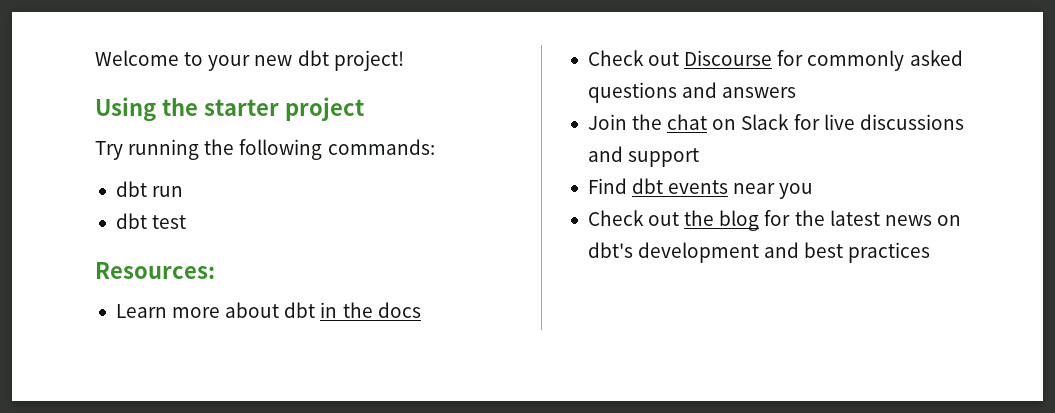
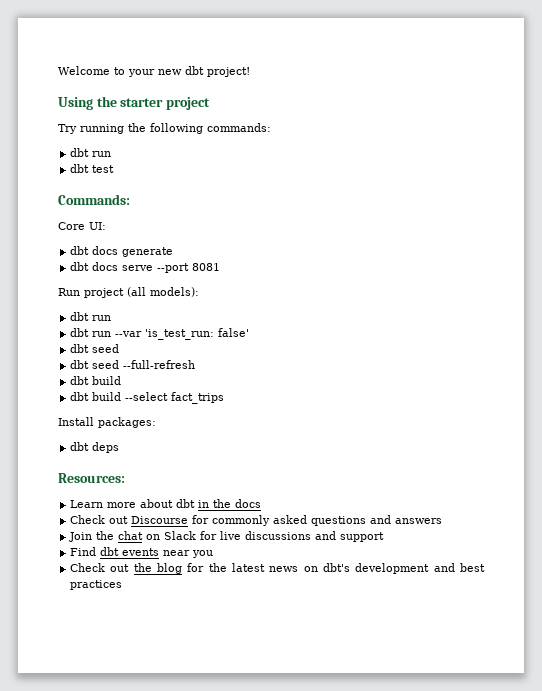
(187, 222) none -> [58,194,130,205] [58,222,106,230] [70,246,174,257] [70,262,221,273] [58,287,199,298] [70,312,112,321] [70,328,250,340] [70,344,120,353] [70,360,196,369] [70,376,122,385] [70,392,225,404] [58,417,156,428] [70,442,120,453] // Commands: // Core UI: // dbt docs generate // dbt docs serve --port 8081 // Run project (all models): // dbt run // dbt run --var 'is_test_run: false' // dbt seed // dbt seed --full-refresh // dbt build // dbt build --select fact_trips // Install packages: // dbt deps

